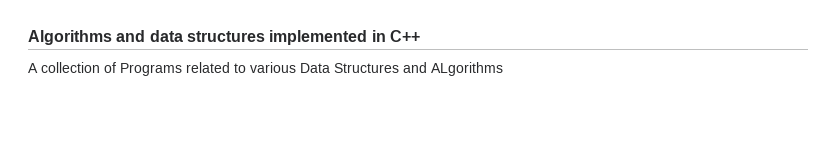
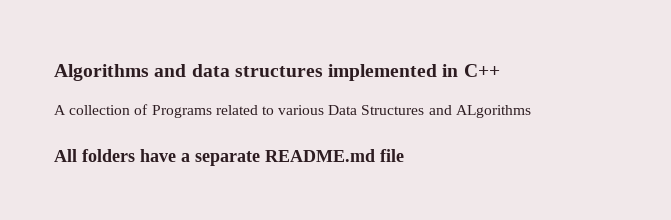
(503, 69) none -> [54,149,404,166] // All folders have a separate README.md file

